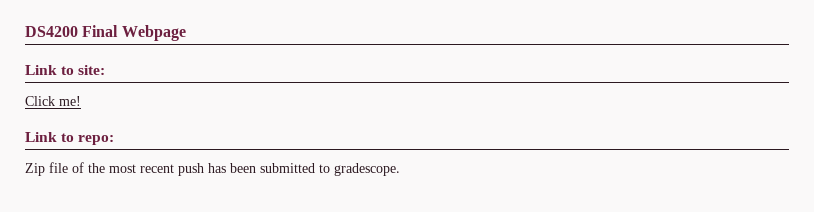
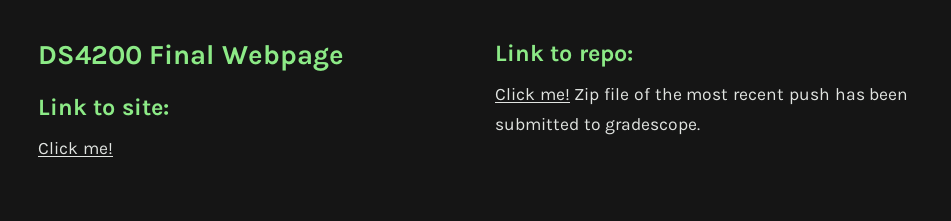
(115, 140) none -> [495,87,570,101] Click me!

